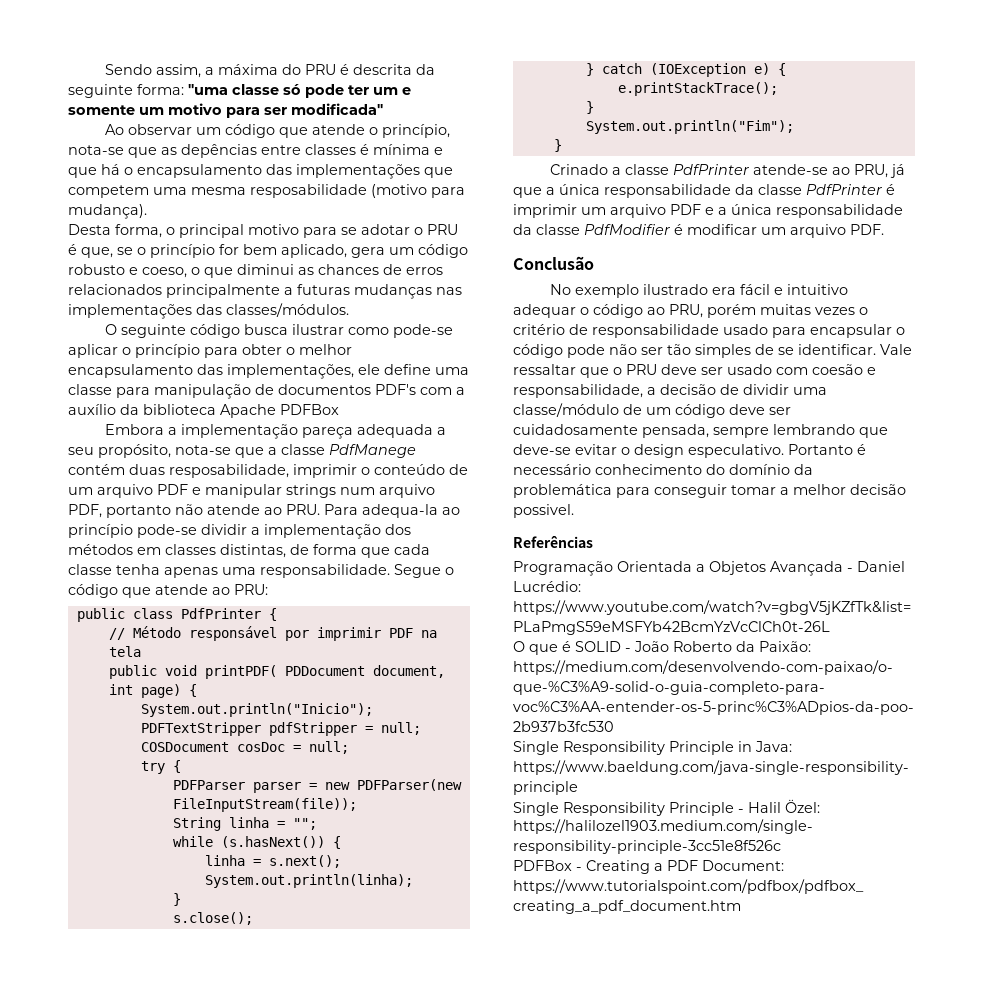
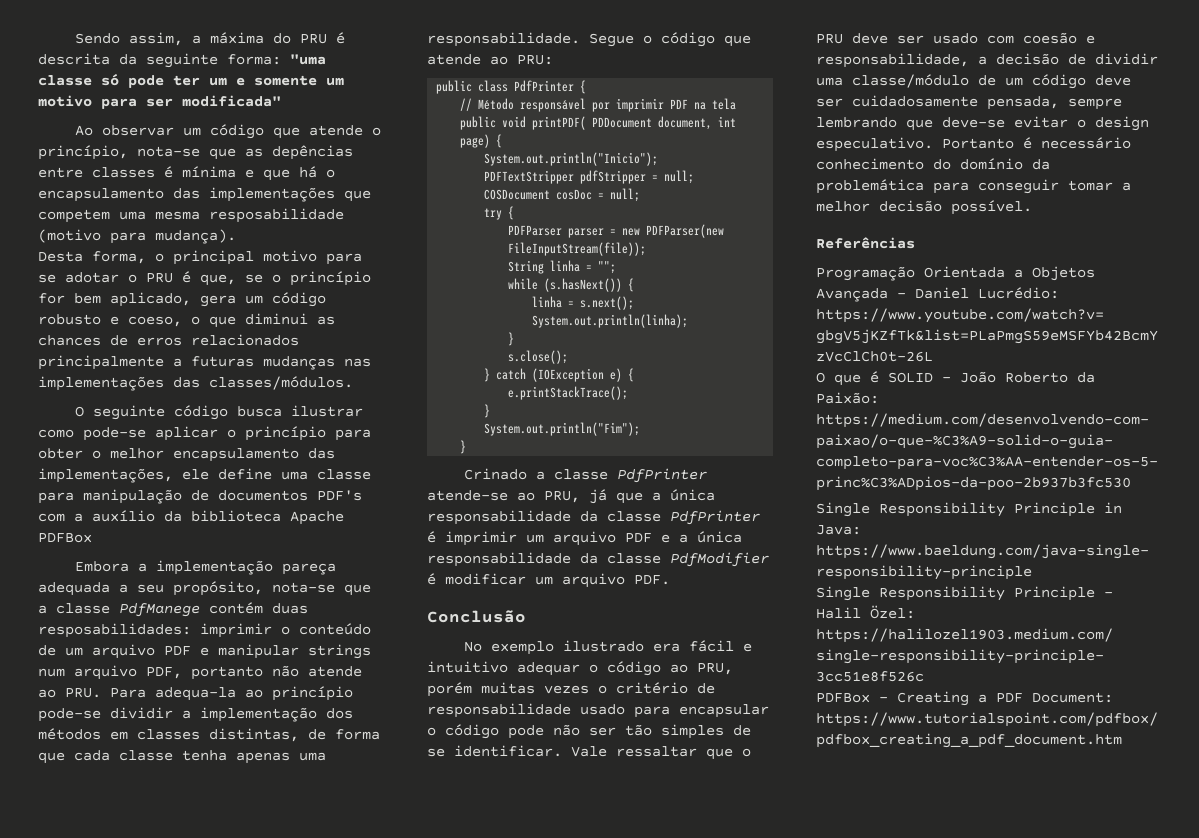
[169,464,289,478] resposabilidade, -> [38,623,191,638] resposabilidades:
[513,504,574,518] possivel. -> [951,200,1032,215] possível.

